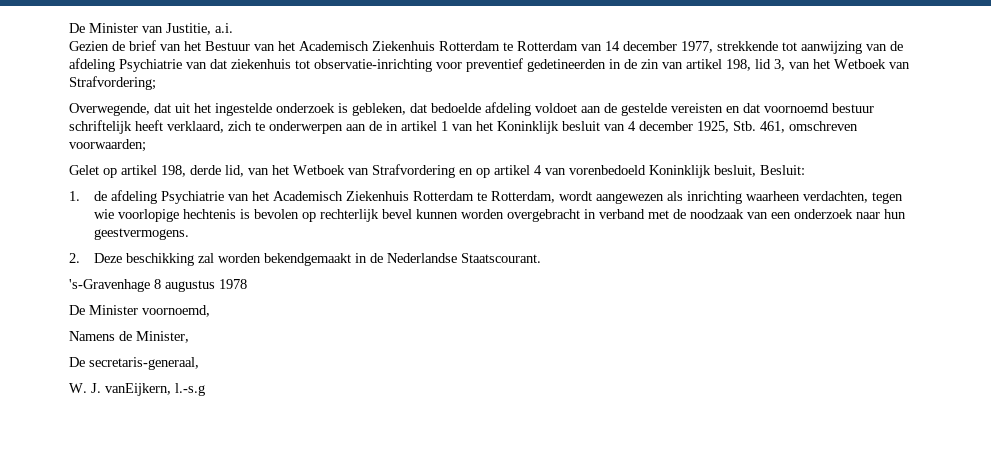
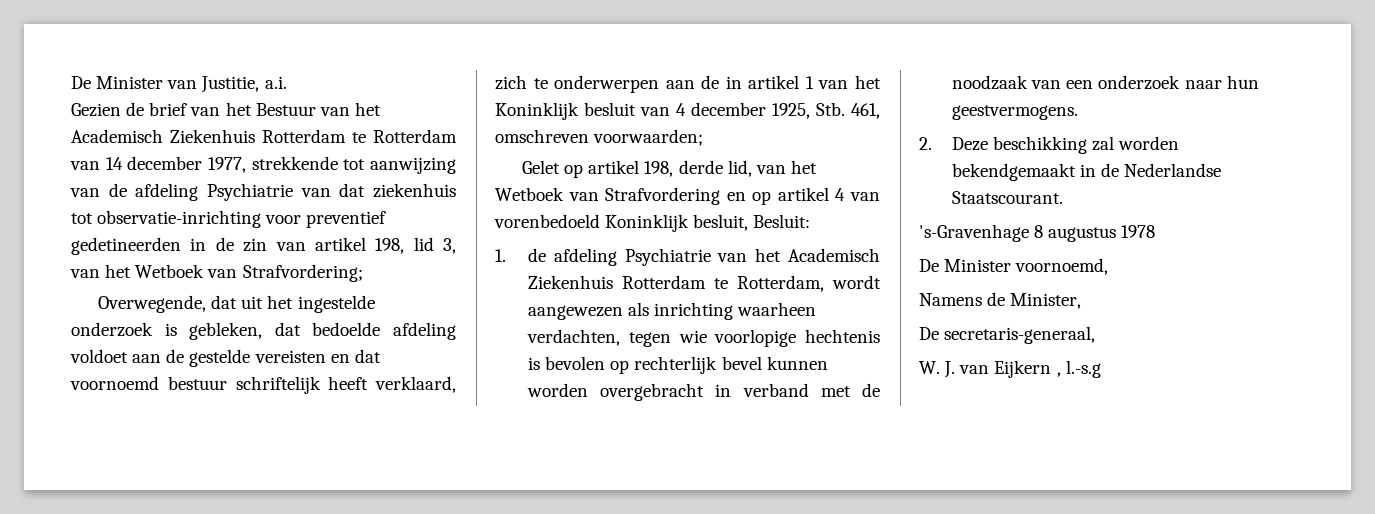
[105,383,171,396] vanEijkern, -> [959,360,1061,378] van Eijkern ,

